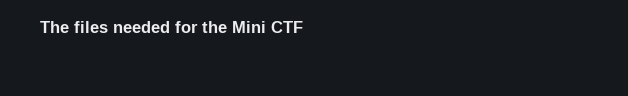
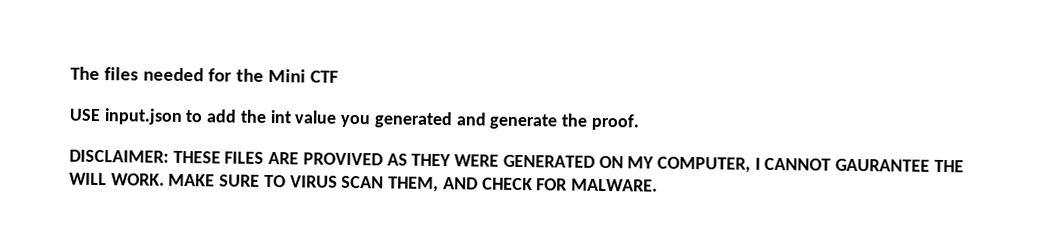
(303, 27) none -> [69,108,640,131] [69,149,964,173] [69,172,658,193] // USE input.json to add the int value you generated and generate the proof. // DISCLAIMER: THESE FILES ARE PROVIVED AS THEY WERE GENERATED ON MY COMPUTER, I CANNOT GAURANTEE THE WILL WORK. MAKE SURE TO VIRUS SCAN THEM, AND CHECK FOR MALWARE.

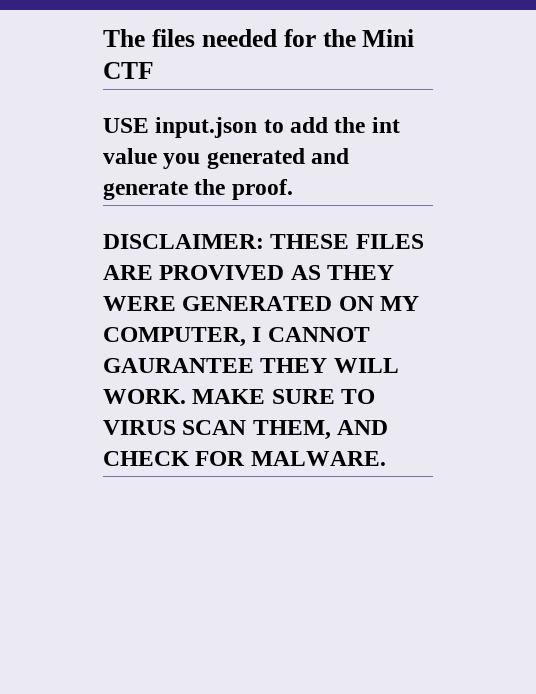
[933,159,964,173] THE -> [260,358,328,373] THEY

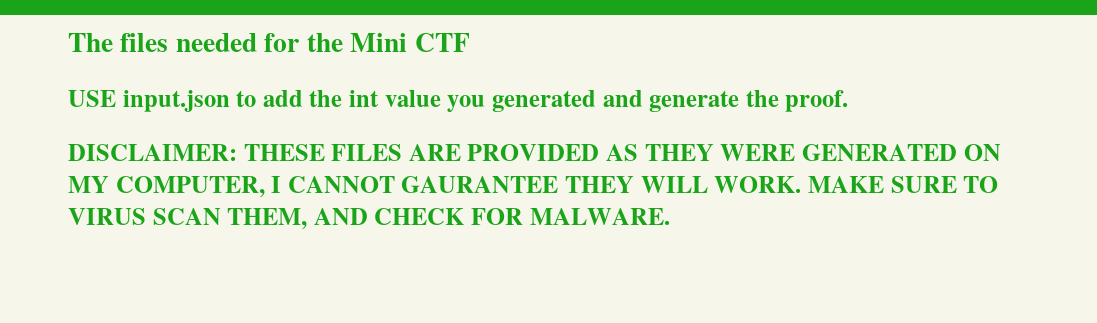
[159,265,285,280] PROVIVED -> [467,144,600,161] PROVIDED

